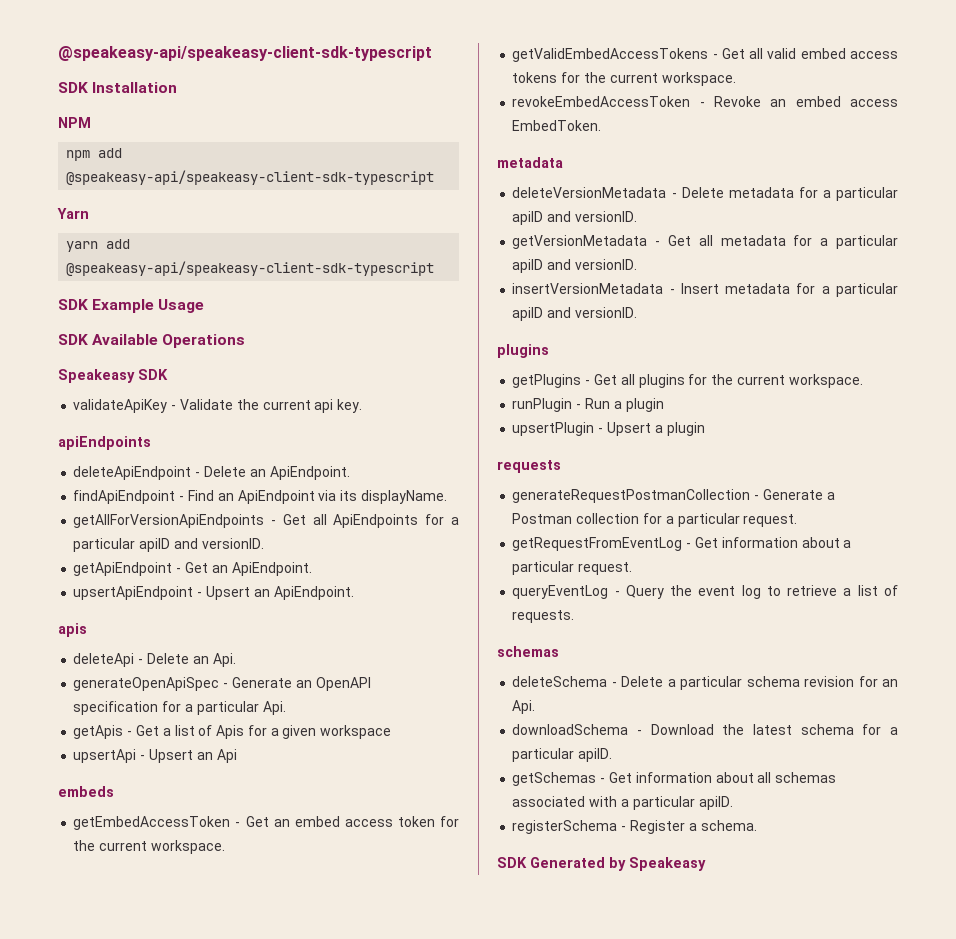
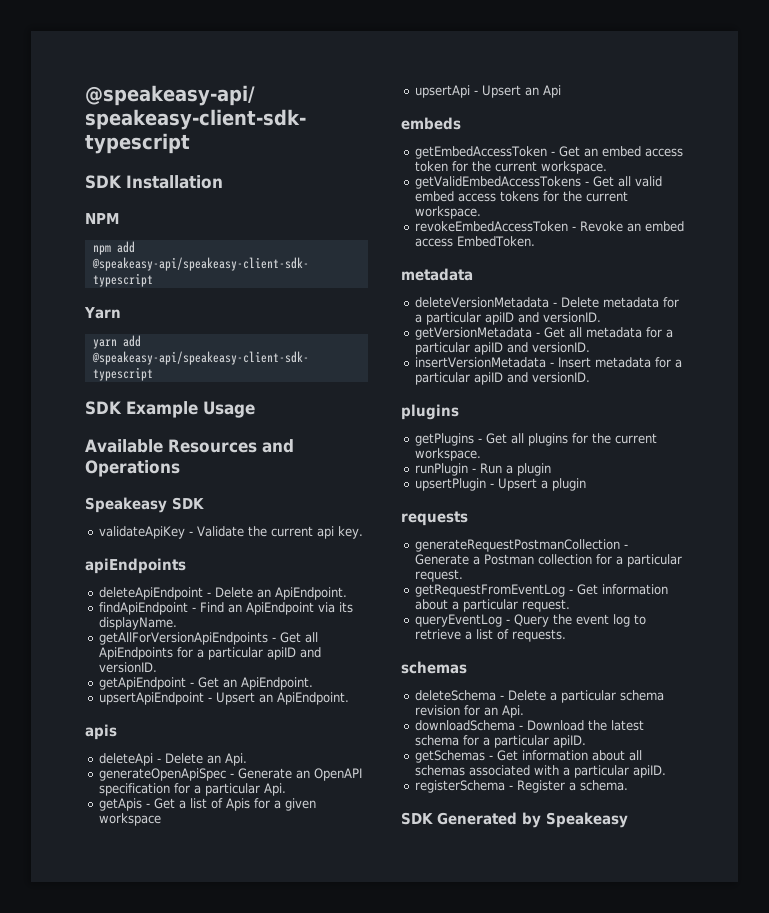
[58,334,159,345] SDK Available -> [85,439,294,453] Available Resources and

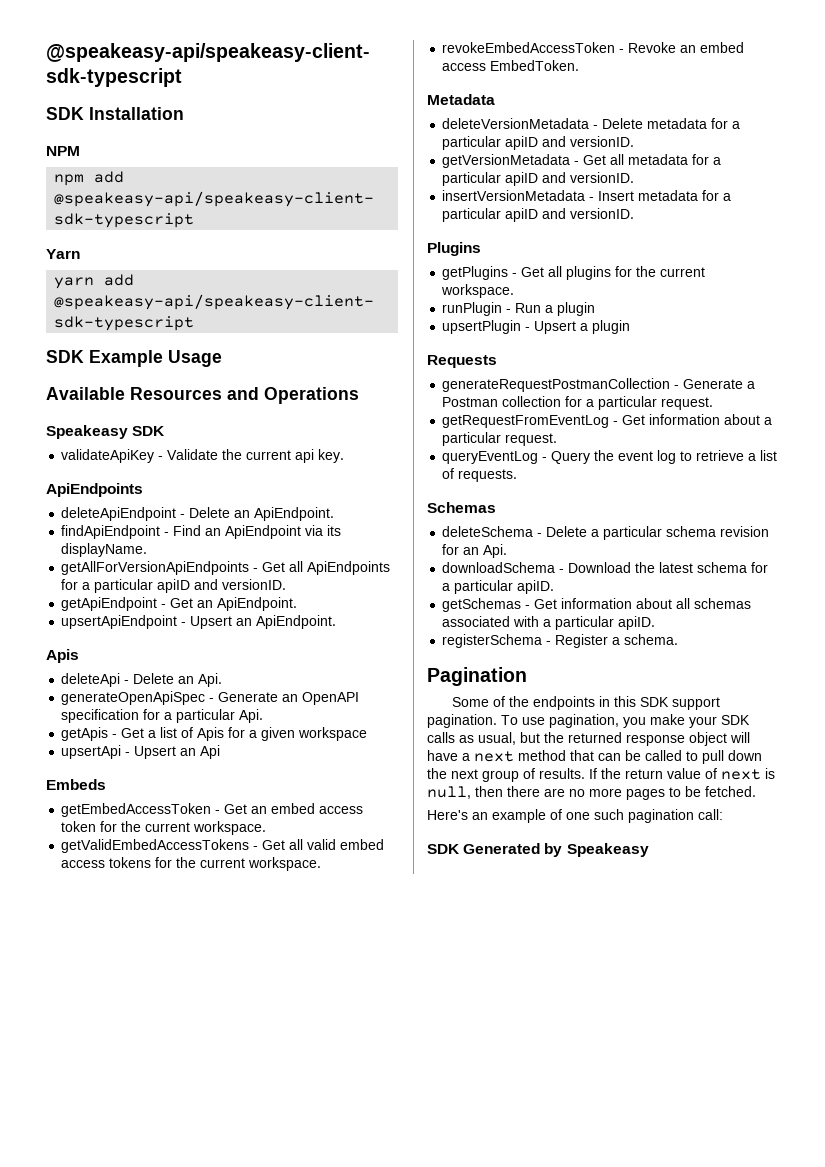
[85,558,186,574] apiEndpoints -> [46,483,143,497] ApiEndpoints
[85,724,117,740] apis -> [46,649,79,663] Apis
[401,117,461,130] embeds -> [46,779,106,790] Embeds
[401,268,473,281] metadata -> [427,94,495,105] Metadata
[401,404,459,420] plugins -> [427,242,481,256] Plugins
[401,511,468,526] requests -> [427,355,497,368] Requests
[401,661,467,674] schemas -> [427,502,496,513] Schemas
(628, 785) none -> [427,667,527,686] [451,696,720,710] [427,714,750,728] [427,732,750,746] [427,750,762,764] [427,768,775,782] [427,786,756,800] [427,809,723,823] // Pagination // Some of the endpoints in this SDK support pagination. To use pagination, you make your SDK calls as usual, but the returned response object will have a next method that can be called to pull down the next group of results. If the return value of next is null, then there are no more pages to be fetched. // Here's an example of one such pagination call:

